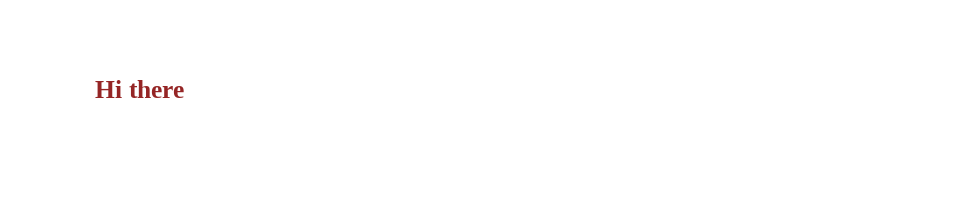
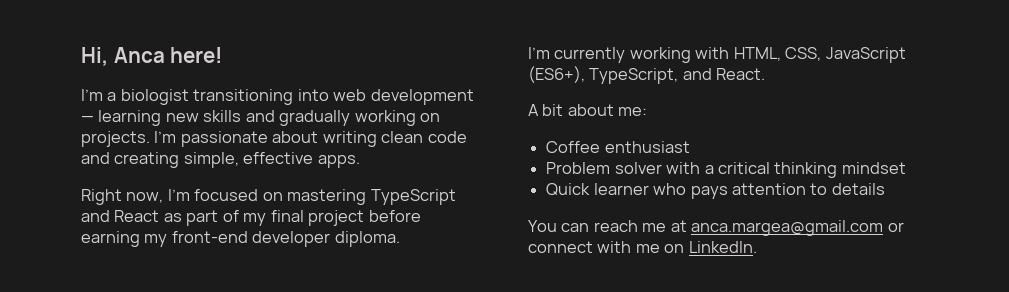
[95,80,184,98] Hi there -> [81,47,223,66] [81,89,474,105] [81,110,441,126] [81,131,467,147] [81,152,360,168] [81,189,456,205] [81,210,421,226] [81,231,400,247] [528,47,906,63] [528,66,766,84] [528,104,648,116] [546,141,690,153] [546,162,906,178] [546,183,885,199] [528,220,904,236] [528,241,757,253] Hi, Anca here! // I’m a biologist transitioning into web development — learning new skills and gradually working on projects. I’m passionate about writing clean code and creating simple, effective apps. // Right now, I’m focused on mastering TypeScript and React as part of my final project before earning my front-end developer diploma. // I’m currently working with HTML, CSS, JavaScript (ES6+), TypeScript, and React. // A bit about me: // Coffee enthusiast // Problem solver with a critical thinking mindset // Quick learner who pays attention to details // You can reach me at anca.margea@gmail.com or connect with me on LinkedIn.

